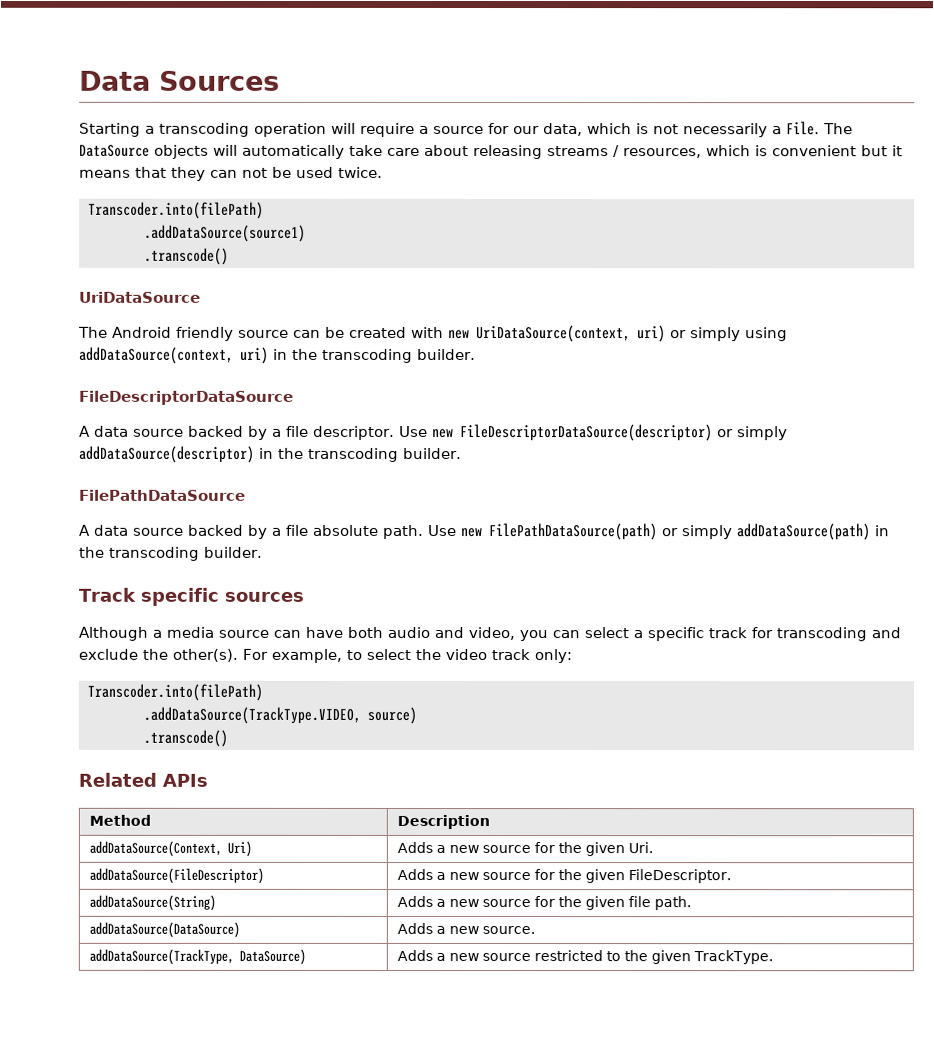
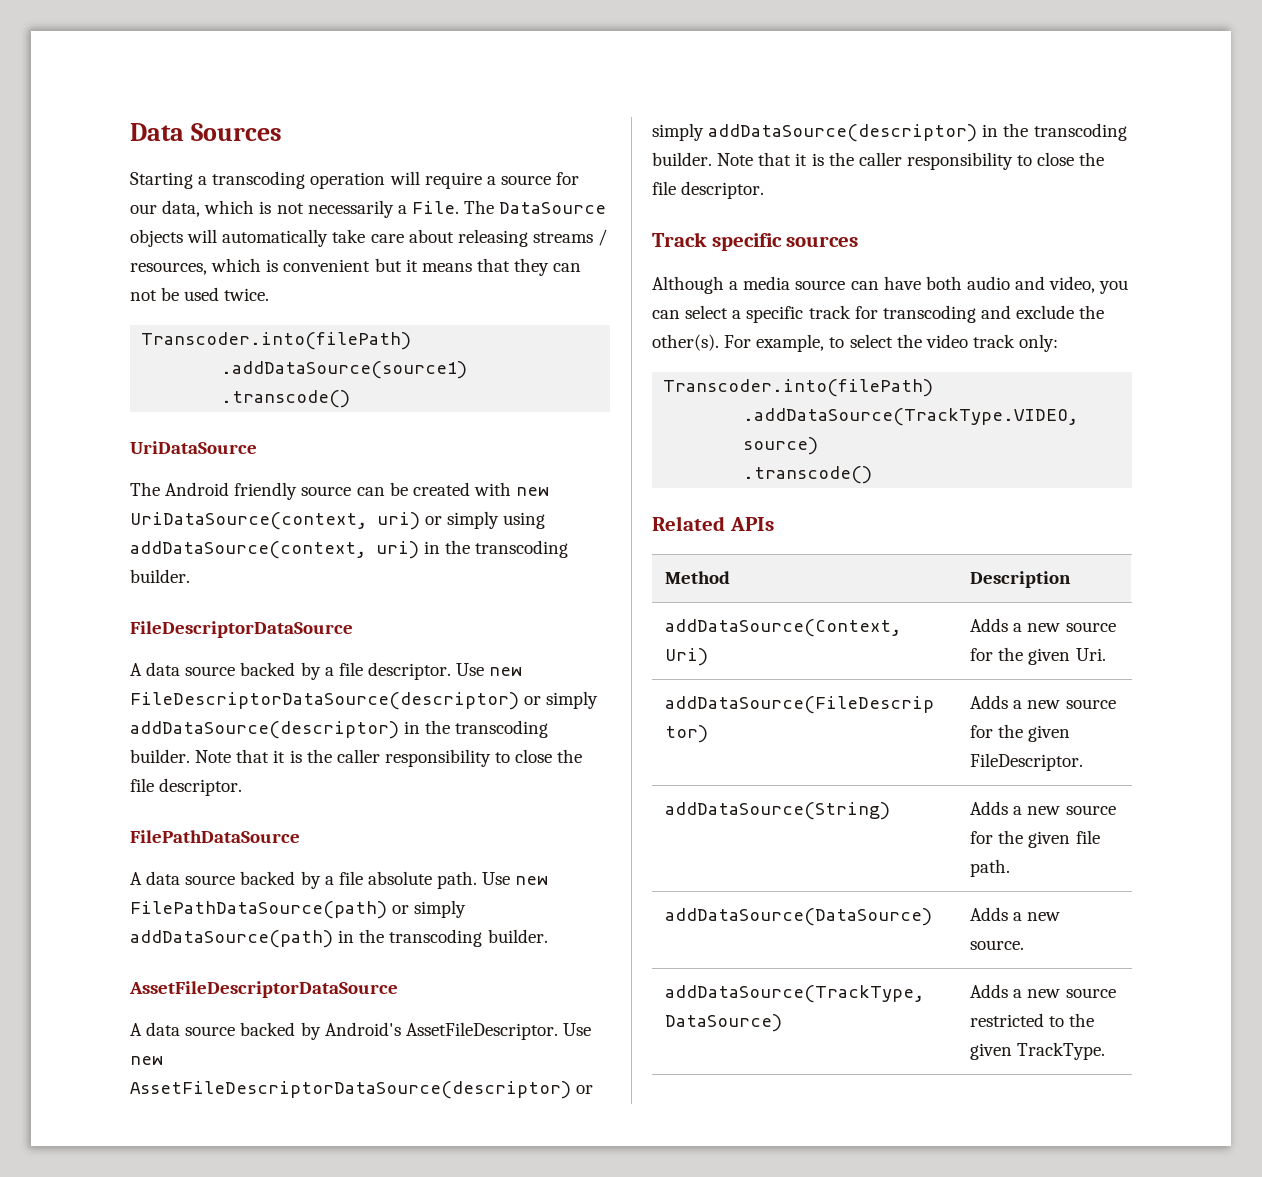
(462, 453) none -> [195,749,583,767] [130,778,243,796] Note that it is the caller responsibility to close the file descriptor.
(262, 552) none -> [129,981,398,998] [130,1022,591,1040] [130,1056,163,1065] [130,1081,594,1099] [652,123,1127,142] [652,152,1105,170] [652,181,765,199] // AssetFileDescriptorDataSource // A data source backed by Android's AssetFileDescriptor. Use new AssetFileDescriptorDataSource(descriptor) or simply addDataSource(descriptor) in the transcoding builder. Note that it is the caller responsibility to close the file descriptor.

